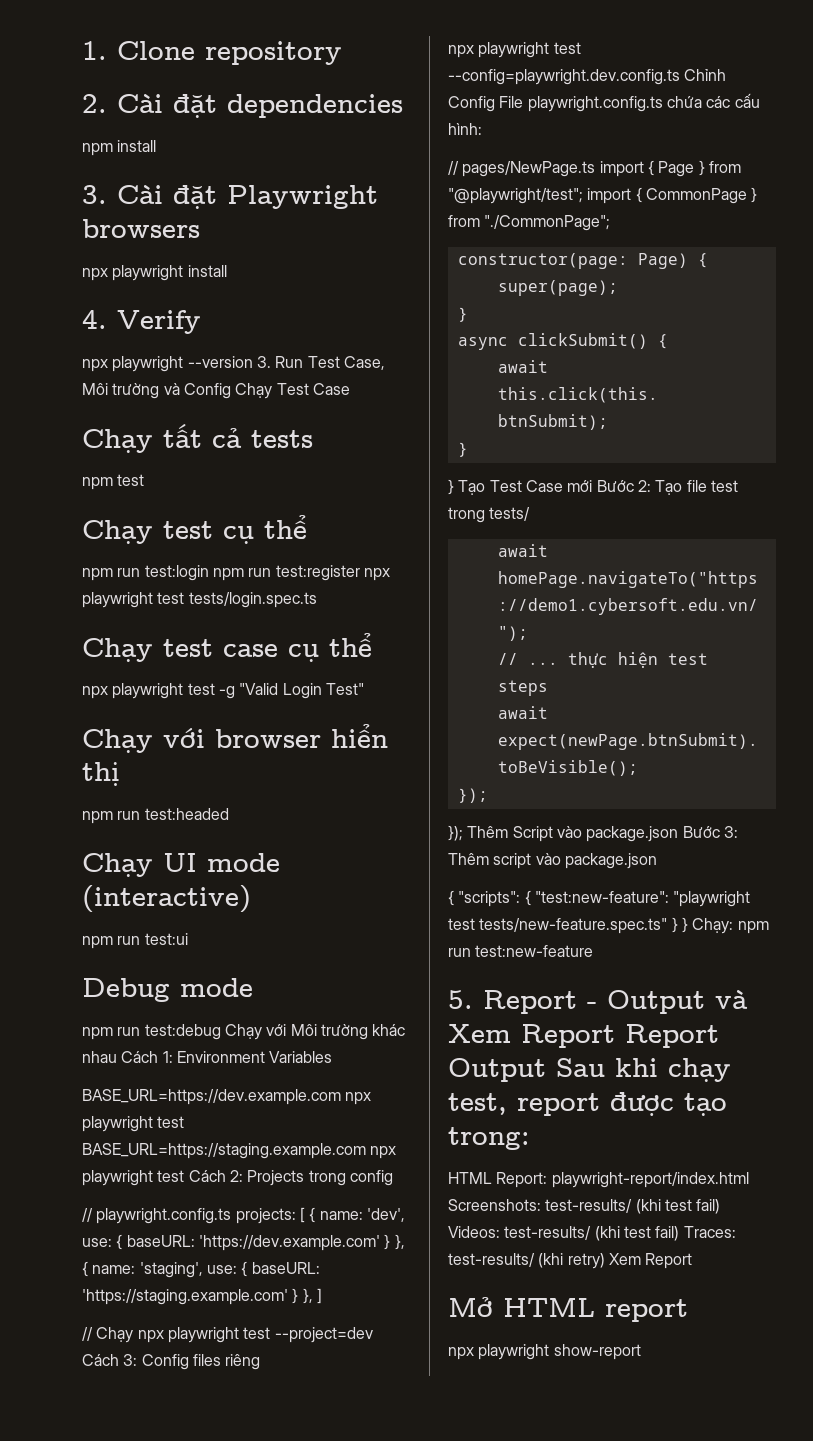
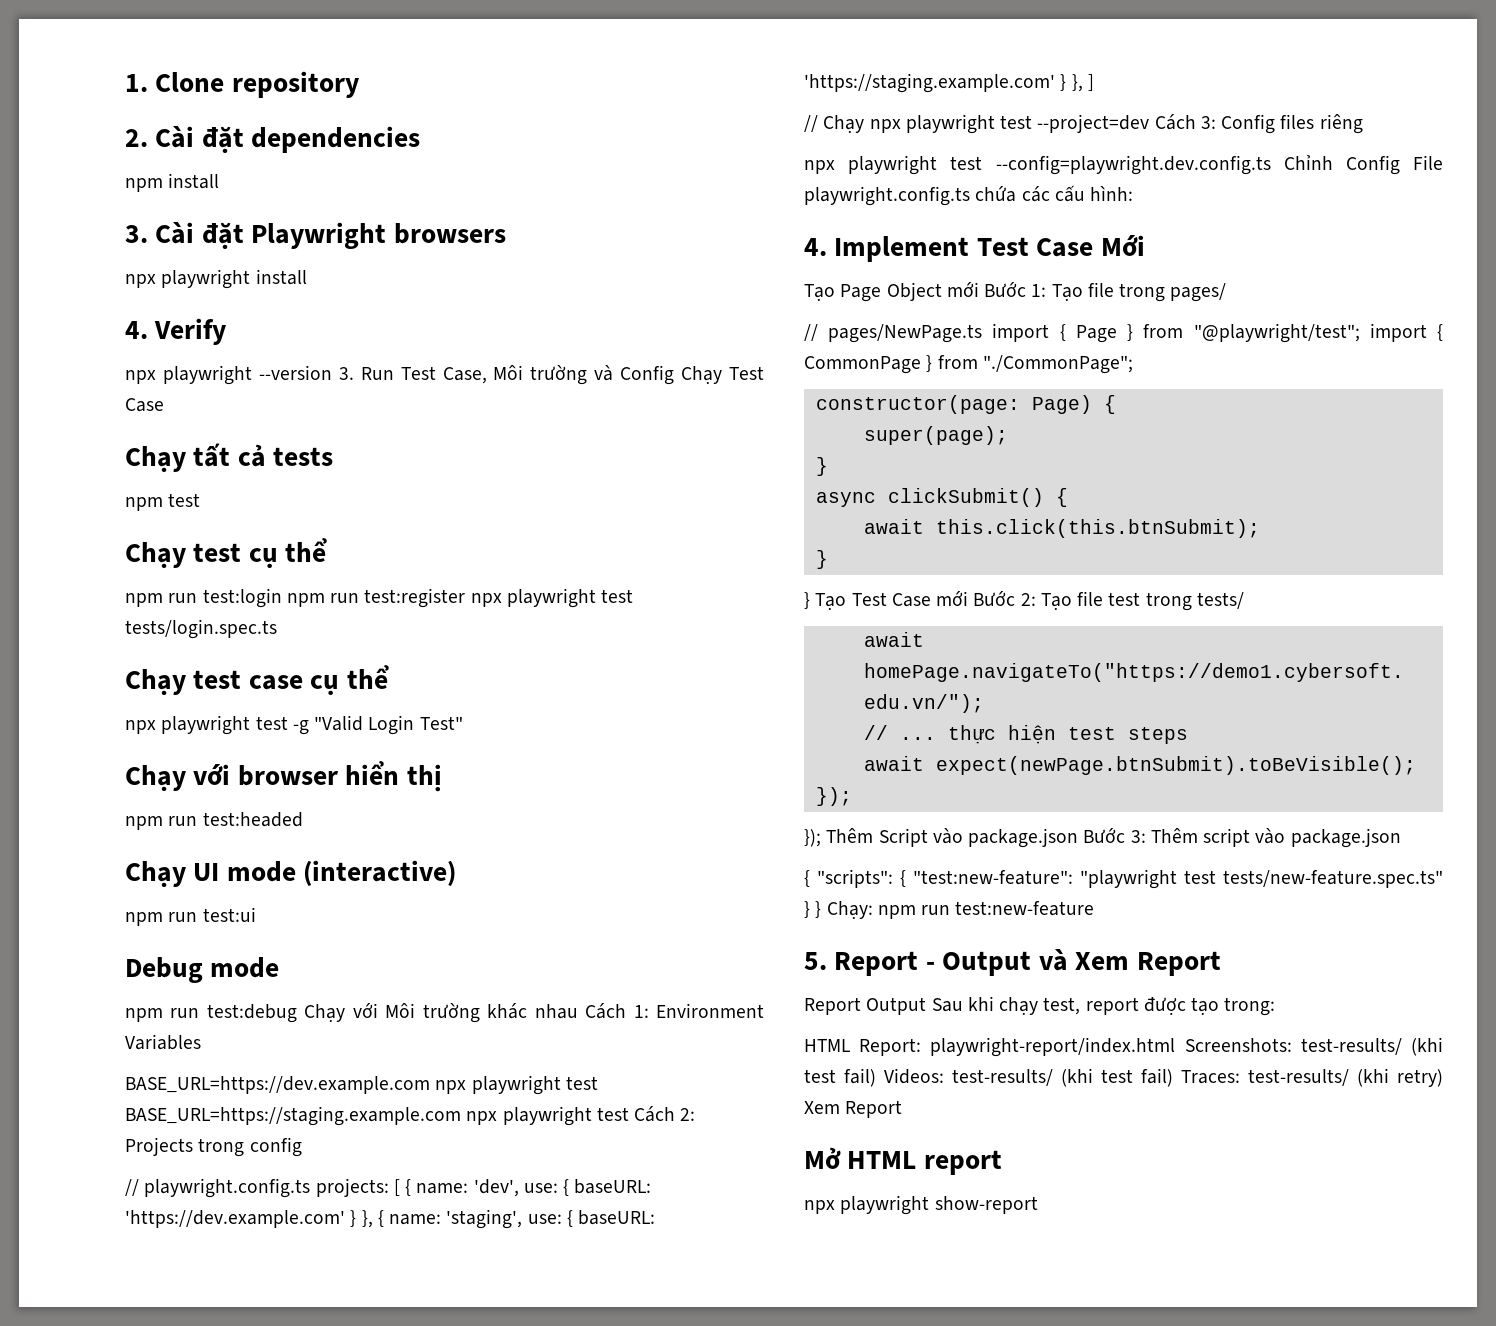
(482, 129) none -> [804,235,1145,262] [804,282,1227,302] // 4. Implement Test Case Mới // Tạo Page Object mới Bước 1: Tạo file trong pages/
(615, 1036) none -> (1221, 963) //

